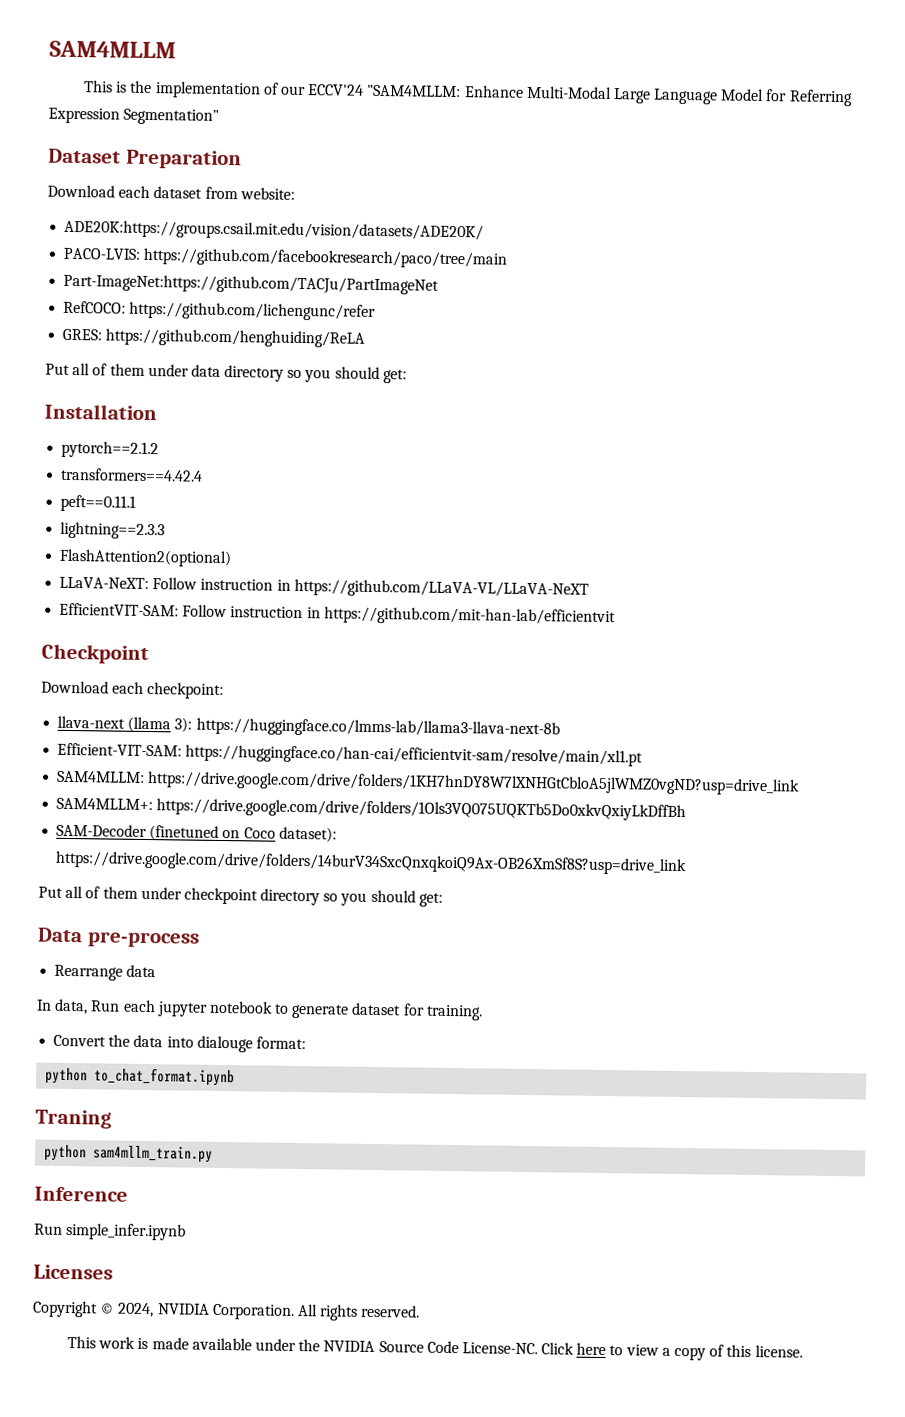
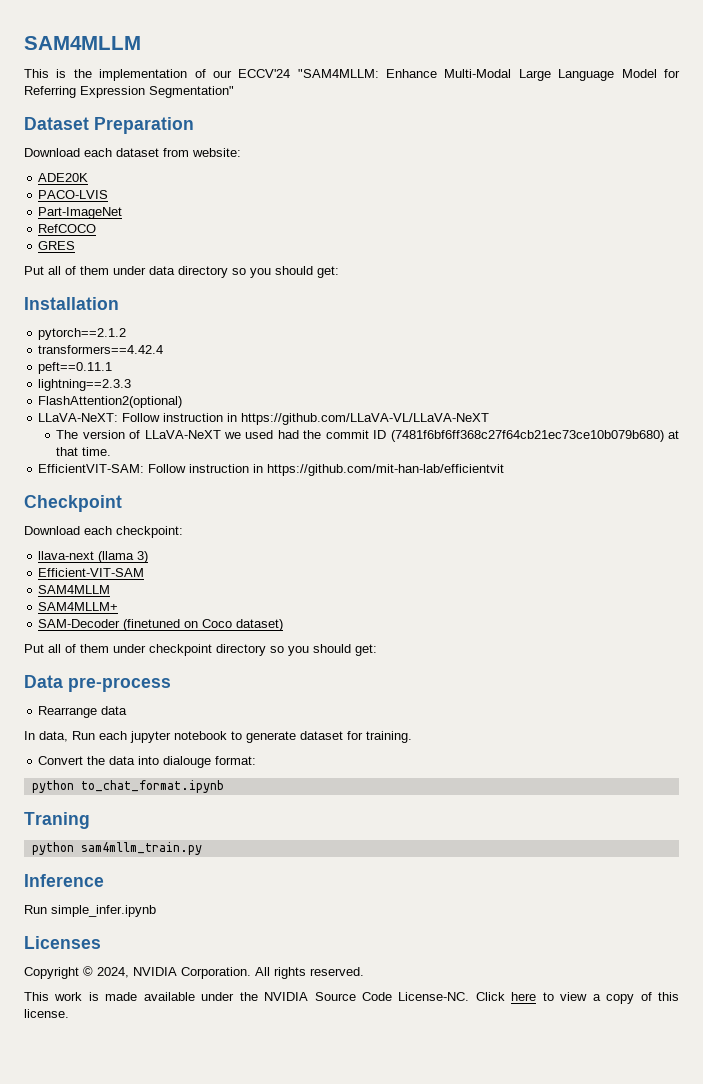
[64,219,485,242] [63,247,508,269] [63,273,440,295] [63,300,377,321] [62,328,366,348] ADE20K:https://groups.csail.mit.edu/vision/datasets/ADE20K/ // PACO-LVIS: https://github.com/facebookresearch/paco/tree/main // Part-ImageNet:https://github.com/TACJu/PartImageNet // RefCOCO: https://github.com/lichengunc/refer // GRES: https://github.com/henghuiding/ReLA -> [38,173,89,182] [38,190,109,199] [38,207,123,219] [38,224,97,233] [38,241,76,250] ADE20K // PACO-LVIS // Part-ImageNet // RefCOCO // GRES
(589, 588) none -> [56,430,679,442] [56,447,112,456] // The version of LLaVA-NeXT we used had the commit ID (7481f6bf6ff368c27f64cb21ec73ce10b079b680) at that time.
[174,717,560,739] [57,742,644,767] [57,770,801,796] [56,797,687,822] 3): https://huggingface.co/lmms-lab/llama3-llava-next-8b // Efficient-VIT-SAM: https://huggingface.co/han-cai/efficientvit-sam/resolve/main/xl1.pt // SAM4MLLM: https://drive.google.com/drive/folders/1KH7hnDY8W7lXNHGtCbloA5jlWMZ0vgND?usp=drive_link // SAM4MLLM+: https://drive.google.com/drive/folders/1Ols3VQ075UQKTb5Do0xkvQxiyLkDffBh -> [137,551,149,563] [38,568,145,577] [38,585,111,594] [38,602,119,611] 3) // Efficient-VIT-SAM // SAM4MLLM // SAM4MLLM+
[278,826,337,843] [55,850,688,876] dataset): https://drive.google.com/drive/folders/14burV34SxcQnxqkoiQ9Ax-OB26XmSf8S?usp=drive_link -> [236,619,284,631] dataset)

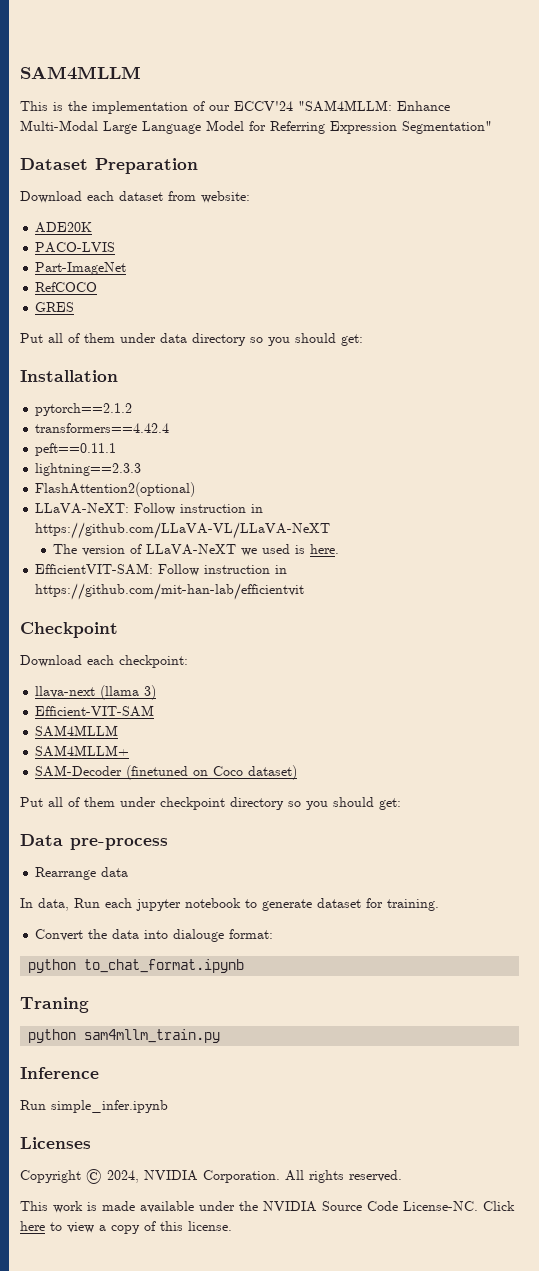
[277,430,679,442] [56,447,112,456] had the commit ID (7481f6bf6ff368c27f64cb21ec73ce10b079b680) at that time. -> [295,544,340,554] is here.

